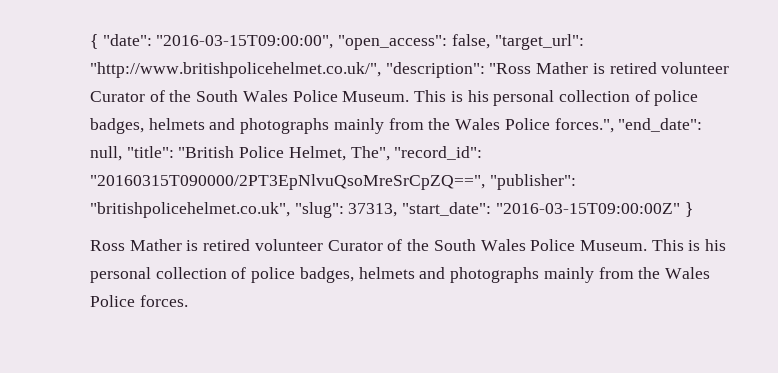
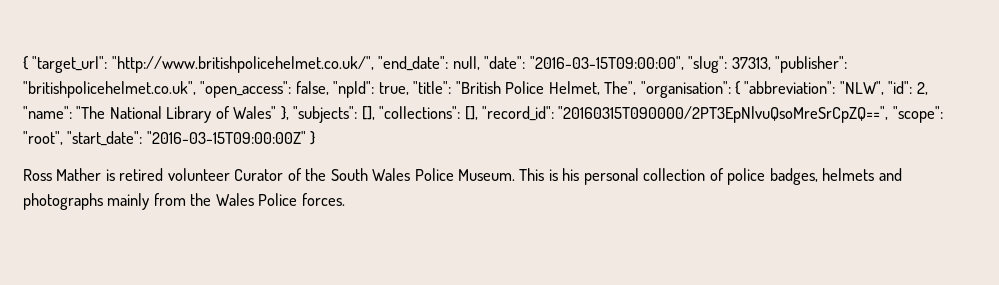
[90,34,584,50] [90,62,730,78] [90,90,699,106] [90,118,703,134] [90,146,122,161] { "date": "2016-03-15T09:00:00", "open_access": false, "target_url": "http://www.britishpolicehelmet.co.uk/", "description": "Ross Mather is retired volunteer Curator of the South Wales Police Museum. This is his personal collection of police badges, helmets and photographs mainly from the Wales Police forces.", "end_date": null, -> [23,56,848,73] [23,81,409,98] { "target_url": "http://www.britishpolicehelmet.co.uk/", "end_date": null, "date": "2016-03-15T09:00:00", "slug": 37313, "publisher": "britishpolicehelmet.co.uk", "open_access": false, "npld": true,
[394,146,483,160] [90,174,576,190] [90,202,398,218] "record_id": "20160315T090000/2PT3EpNlvuQsoMreSrCpZQ==", "publisher": "britishpolicehelmet.co.uk", "slug": 37313, -> [640,81,928,98] [23,106,943,123] [23,131,63,145] "organisation": { "abbreviation": "NLW", "id": 2, "name": "The National Library of Wales" }, "subjects": [], "collections": [], "record_id": "20160315T090000/2PT3EpNlvuQsoMreSrCpZQ==", "scope": "root",

